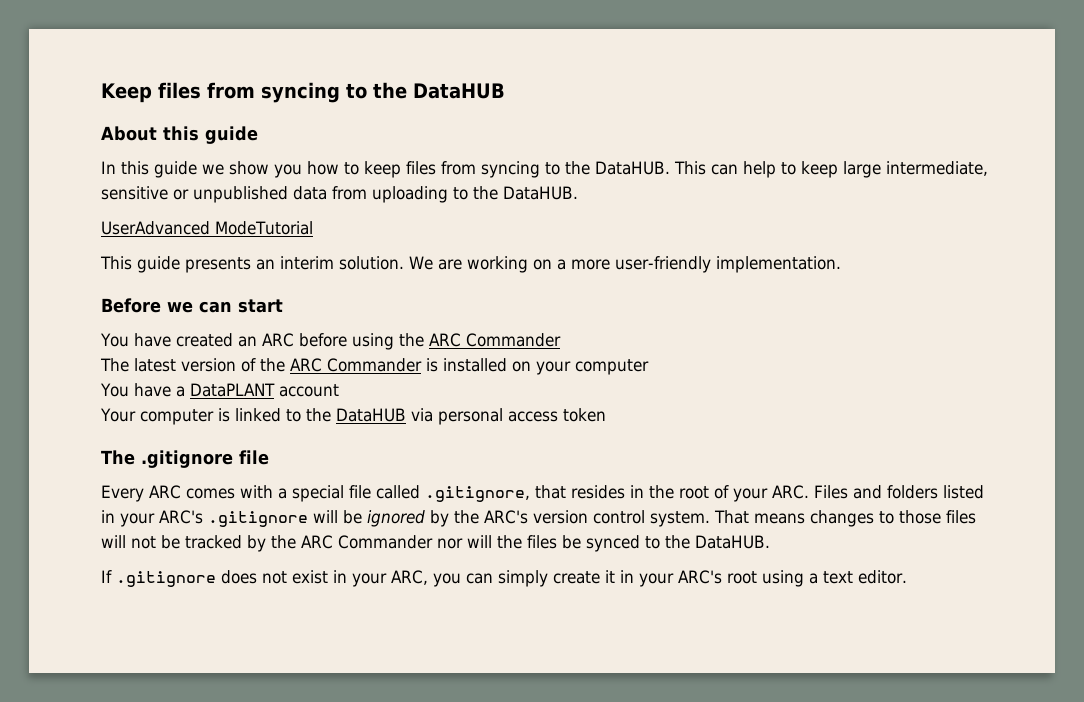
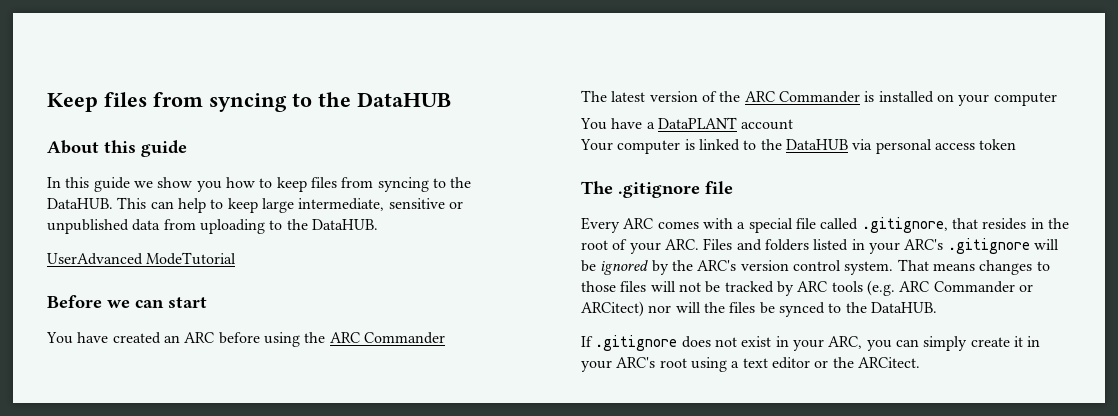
[100,256,841,273] // This guide presents an interim solution. We are working on a more user-friendly implementation. -> (237, 258) none
[271,535,433,549] the ARC Commander -> [797,280,1033,296] [581,301,644,317] ARC tools (e.g. ARC Commander or ARCitect)
[857,570,907,584] editor. -> [771,357,920,369] editor or the ARCitect.

